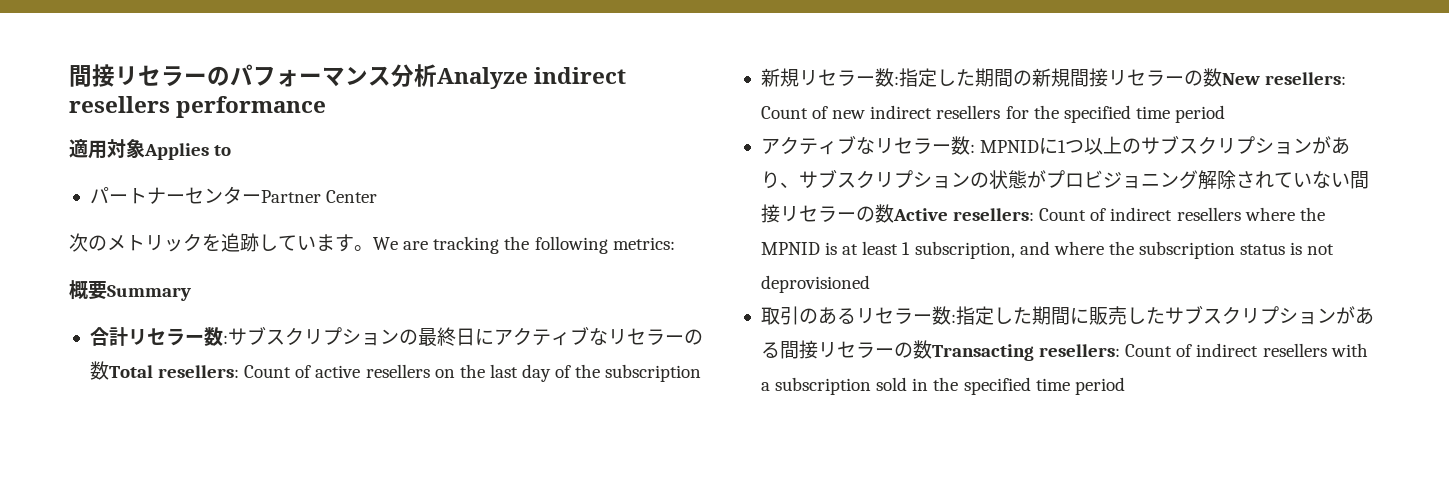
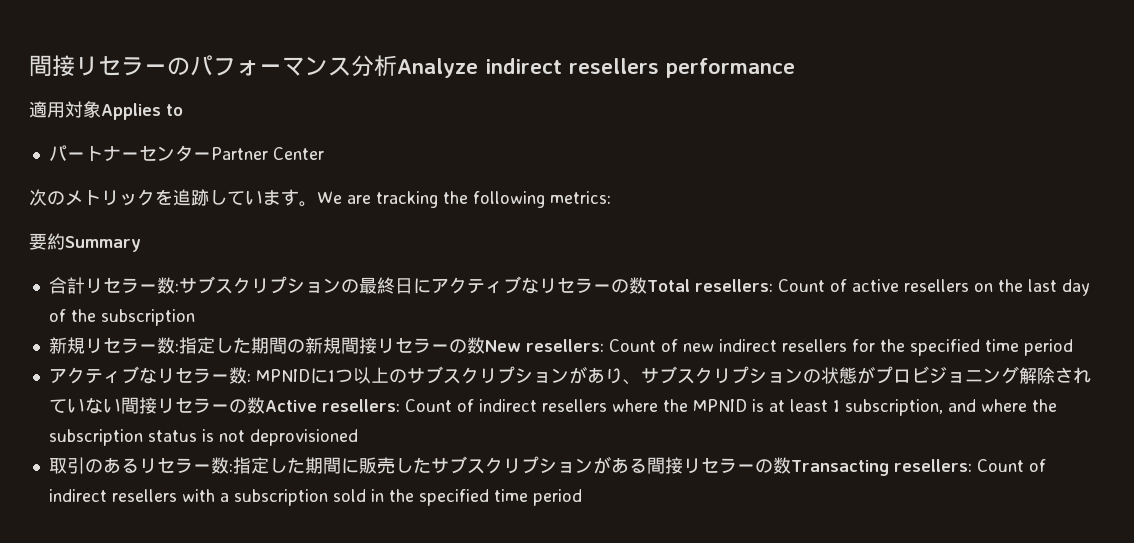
[69,280,107,300] 概要 -> [29,233,65,250] 要約

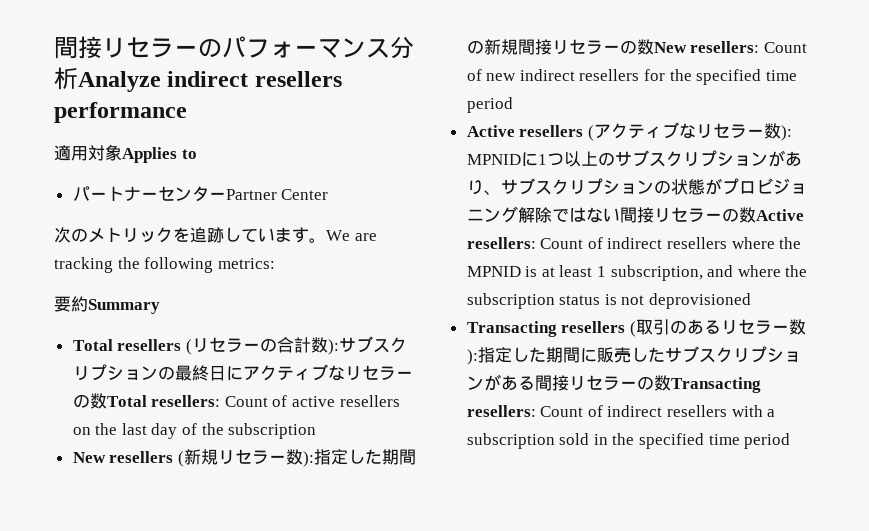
[48,277,179,294] 合計リセラー数: -> [72,337,339,355] Total resellers (リセラーの合計数):
(195, 317) none -> [72,451,184,467] New resellers (
[174,343,179,352] : -> [302,451,314,467] ):
(1073, 347) none -> [466,125,594,141] Active resellers (
[246,373,251,382] : -> [780,125,792,141] ):
[1054,367,1091,384] [48,398,85,413] されてい -> [551,207,586,222] では
(358, 437) none -> [466,321,636,337] Transacting resellers (
[228,463,233,472] : -> [466,349,478,365] ):

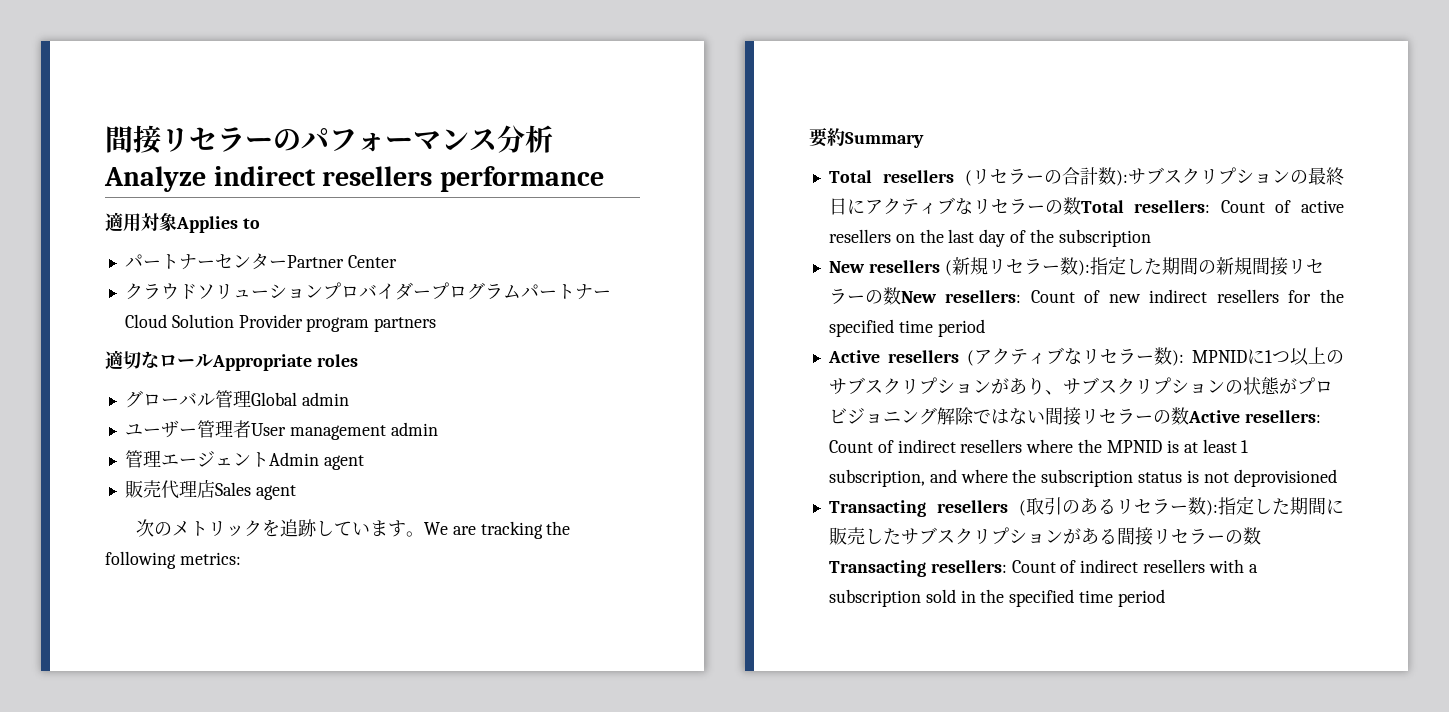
(329, 194) none -> [124,282,611,300] [124,314,437,332] [105,350,358,371] [124,390,349,408] [124,420,438,440] [124,450,364,470] [124,479,296,500] // クラウドソリューションプロバイダープログラムパートナーCloud Solution Provider program partners // 適切なロールAppropriate roles // グローバル管理Global admin // ユーザー管理者User management admin // 管理エージェントAdmin agent // 販売代理店Sales agent

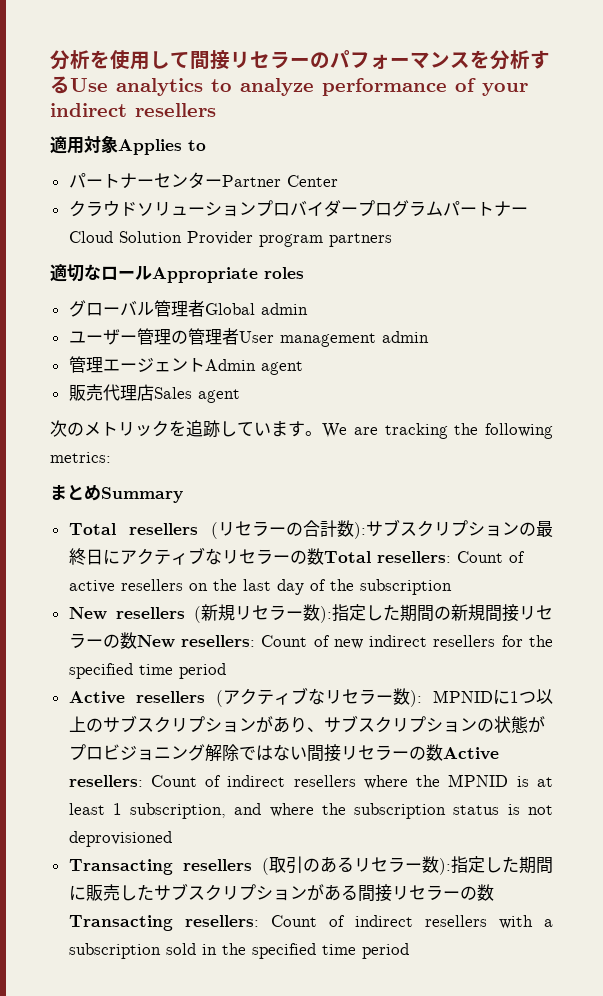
(105, 139) none -> [50,50,190,70] 分析を使用して
[497,125,553,153] [104,166,604,192] 分析Analyze indirect resellers performance -> [470,50,550,70] [50,76,528,96] [50,103,216,117] を分析するUse analytics to analyze performance of your indirect resellers
(251, 398) none -> [187,300,205,317] 者
(233, 428) none -> [170,328,222,345] の管理
[809,128,845,147] 要約 -> [50,485,101,501] まとめ

